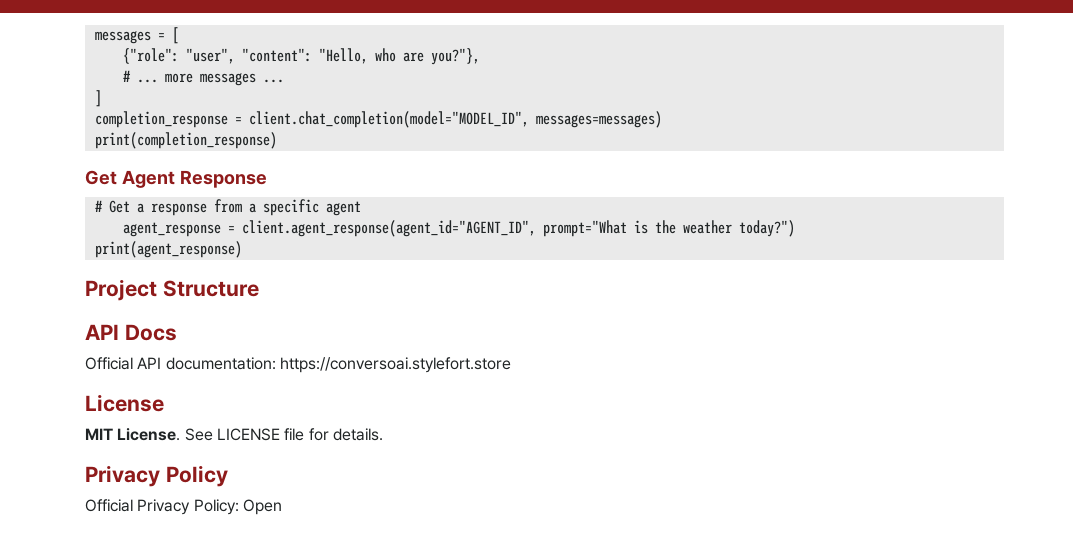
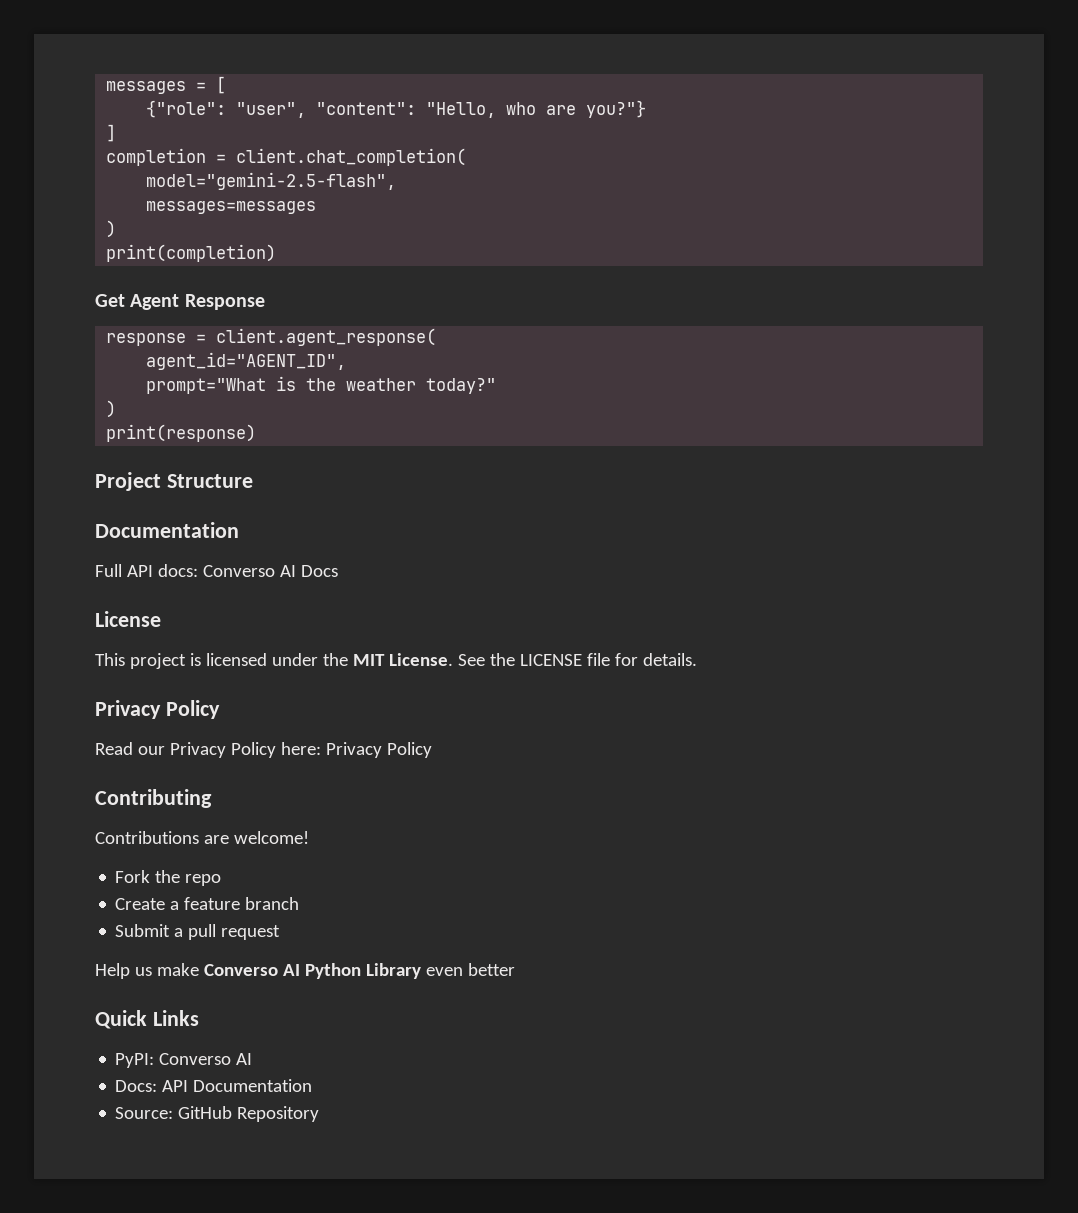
[430,48,480,65] [122,70,284,86] [94,90,102,107] [94,111,662,128] [94,132,277,149] [85,170,267,188] [94,199,361,216] [122,220,536,237] you?"}, // # ... more messages ... // ] // completion_response = client.chat_completion(model="MODEL_ID", messages=messages) // print(completion_response) // Get Agent Response // # Get a response from a specific agent // agent_response = client.agent_response(agent_id="AGENT_ID", -> [586,100,647,118] [106,124,117,142] [106,148,467,166] [146,172,397,190] [146,201,317,214] [106,220,117,238] [106,244,277,262] [95,294,265,310] [106,328,437,346] [146,352,347,370] you?"} // ] // completion = client.chat_completion( // model="gemini-2.5-flash", // messages=messages // ) // print(completion) // Get Agent Response // response = client.agent_response( // agent_id="AGENT_ID", //
[738,220,795,237] [94,241,242,258] today?") // print(agent_response) -> [426,378,497,394] [106,400,117,418] [106,424,257,442] today?" // ) // print(response)
[85,324,177,341] [85,357,511,373] [85,394,164,412] API Docs // Official API documentation: https://conversoai.stylefort.store // License // -> [95,522,239,538] [95,564,338,577] [95,611,161,627] [95,653,348,669] Documentation // Full API docs: Converso AI Docs // License // This project is licensed under the
(213, 434) none -> [489,653,515,666] the
[85,499,282,515] Official Privacy Policy: Open -> [95,742,432,758] [95,789,212,808] [95,831,309,844] [115,870,222,886] [115,897,300,910] [115,924,281,940] [95,963,515,979] [95,1010,199,1029] [115,1053,253,1068] [115,1079,313,1092] [115,1106,320,1122] Read our Privacy Policy here: Privacy Policy // Contributing // Contributions are welcome! // Fork the repo // Create a feature branch // Submit a pull request // Help us make Converso AI Python Library even better // Quick Links // PyPI: Converso AI // Docs: API Documentation // Source: GitHub Repository

